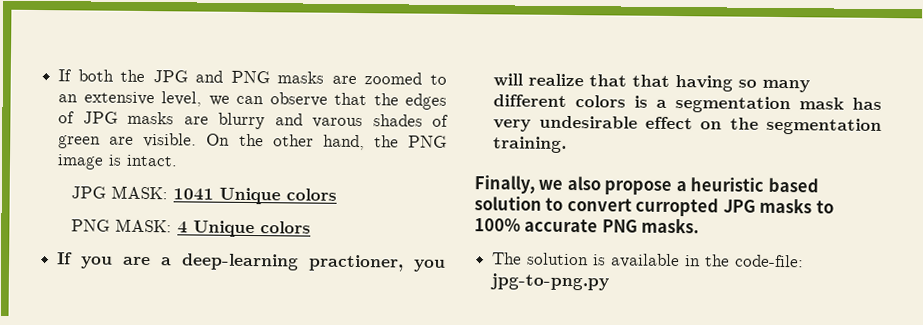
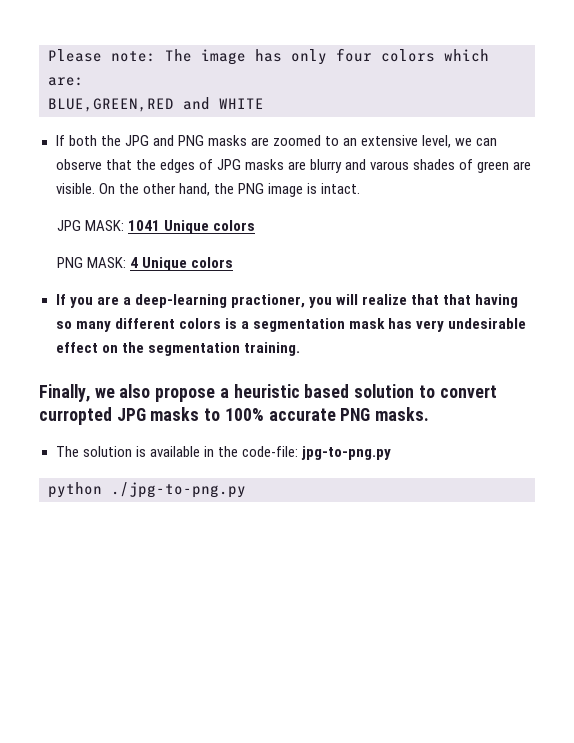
(58, 75) none -> [48,48,489,65] [48,77,84,86] [48,97,264,112] Please note: The image has only four colors which are: // BLUE,GREEN,RED and WHITE //
(610, 282) none -> [48,482,246,498] // python ./jpg-to-png.py

